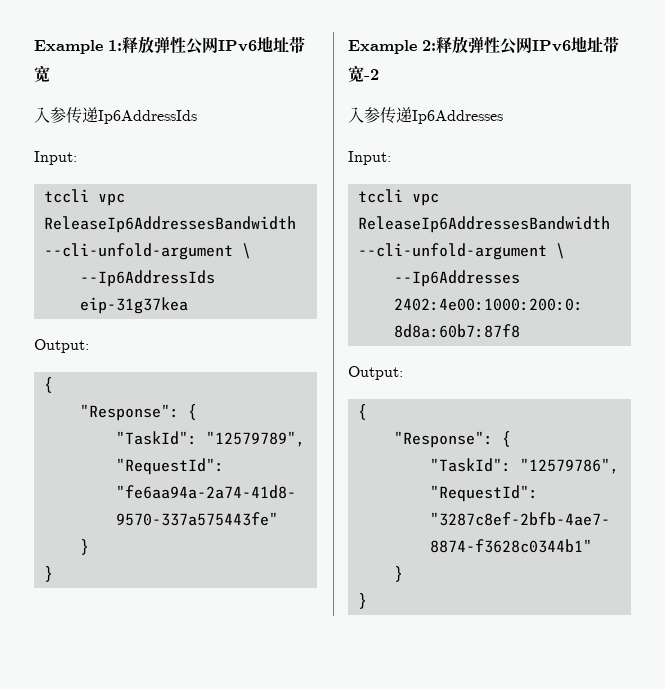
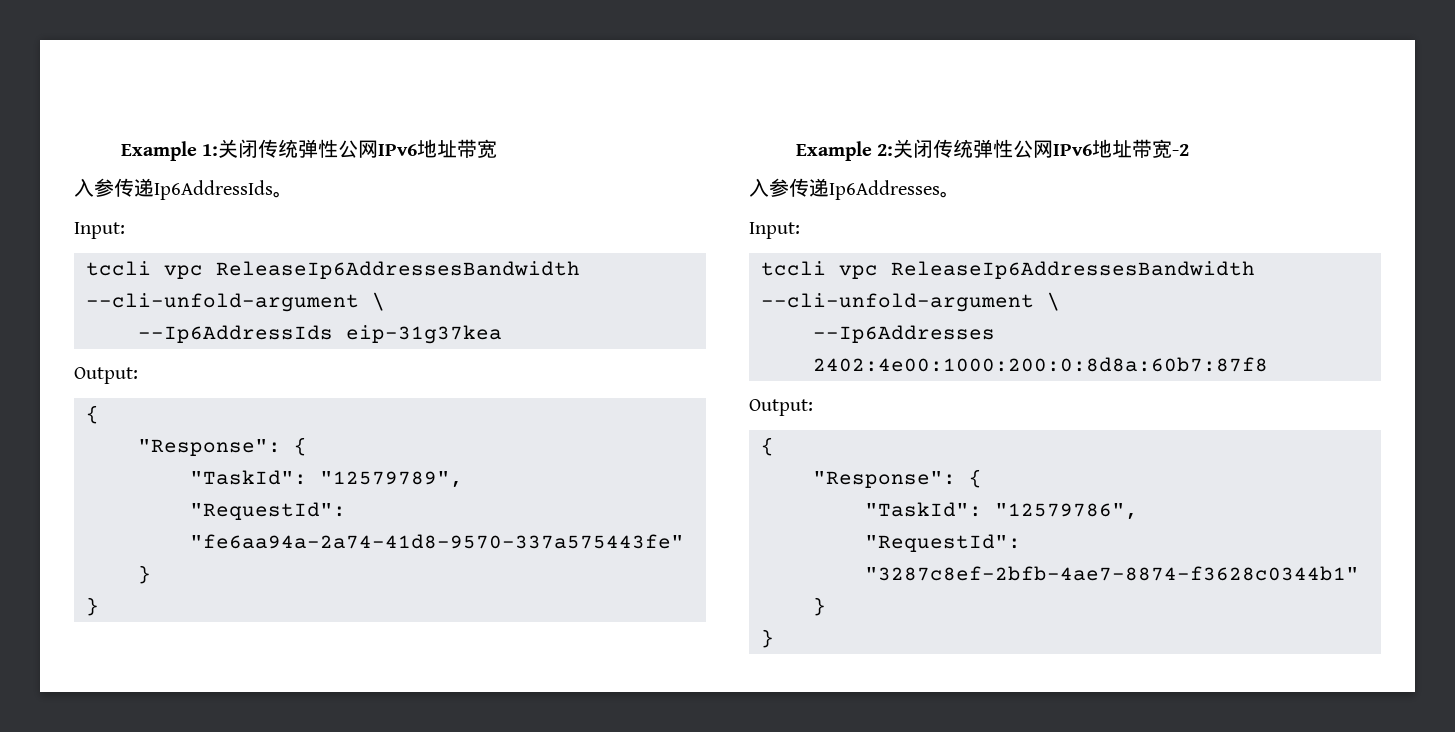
[122,36,154,54] 释放 -> [218,139,299,158] 关闭传统
(197, 117) none -> [273,191,293,198] 。
[436,36,468,54] 释放 -> [893,139,974,158] 关闭传统
(503, 117) none -> [940,191,960,198] 。

